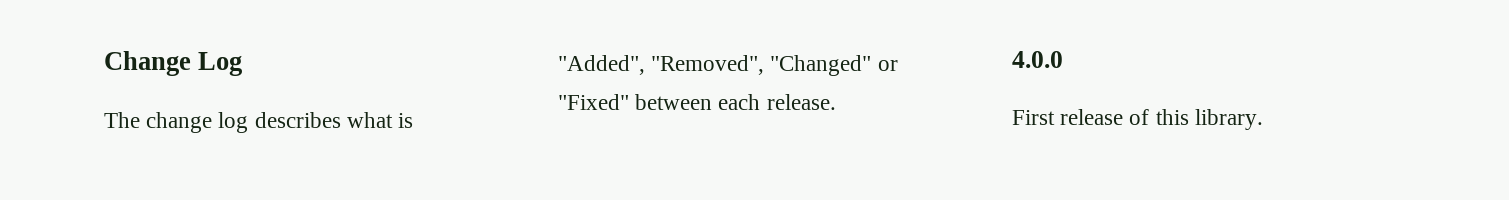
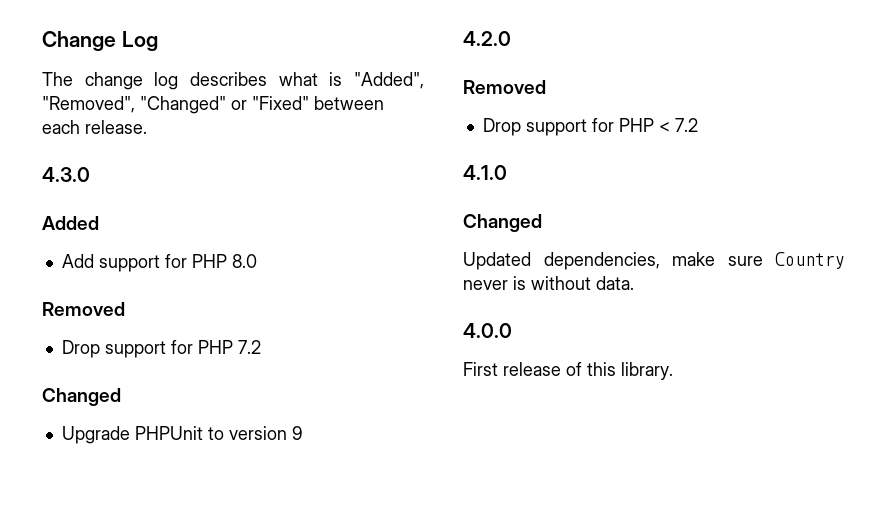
(836, 102) none -> [42,167,90,182] [42,216,99,230] [61,254,257,272] [42,302,125,316] [61,340,261,358] [42,388,121,406] [61,426,303,444] [463,31,511,46] [463,80,546,94] [482,118,698,136] [463,165,507,180] [463,214,542,232] [463,252,845,270] [463,276,634,290] // 4.3.0 // Added // Add support for PHP 8.0 // Removed // Drop support for PHP 7.2 // Changed // Upgrade PHPUnit to version 9 // 4.2.0 // Removed // Drop support for PHP < 7.2 // 4.1.0 // Changed // Updated dependencies, make sure Country never is without data.

